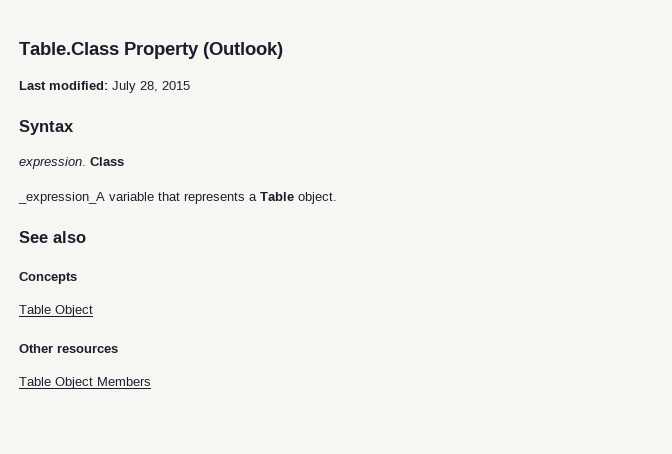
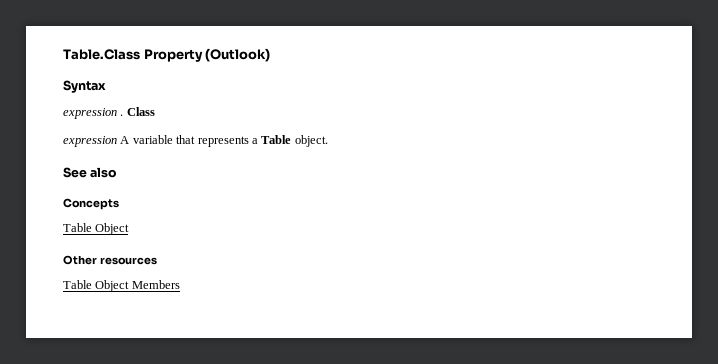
[19,81,190,93] // Last modified: July 28, 2015 -> (271, 55) none
[19,157,86,169] expression. -> [63,108,124,119] expression .
[18,192,105,204] _expression_A -> [63,136,130,147] expression A

